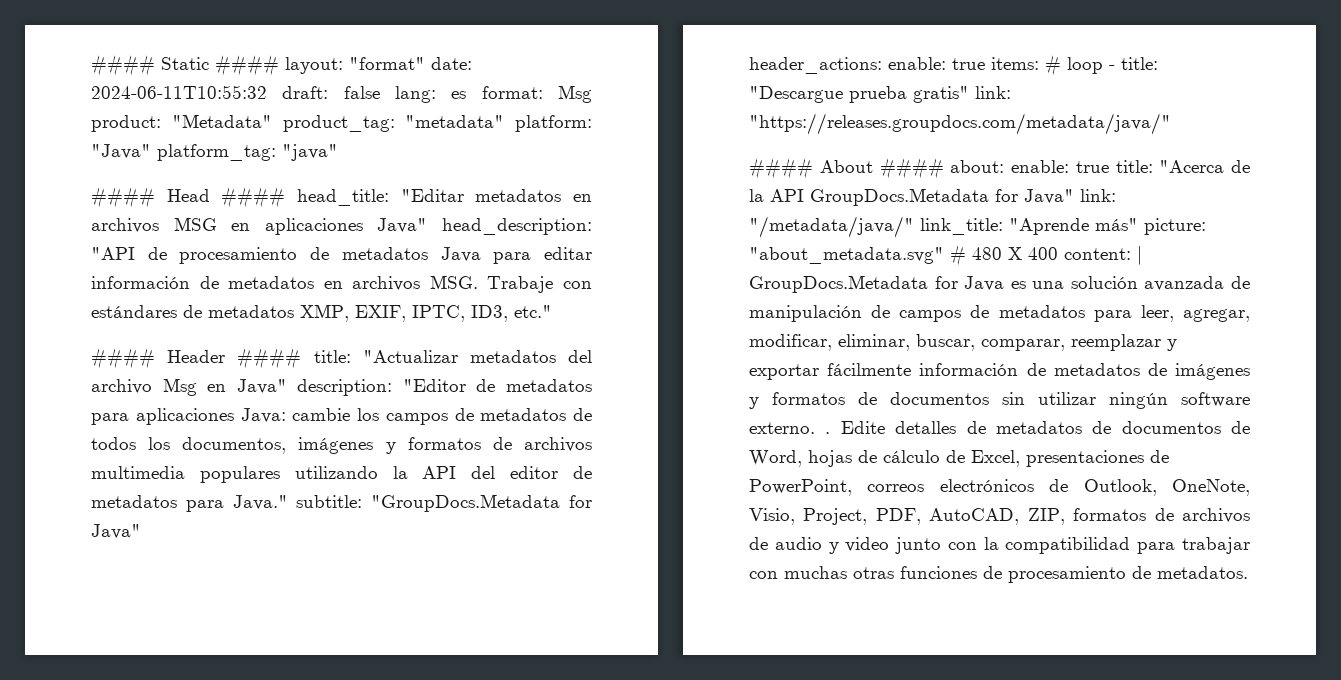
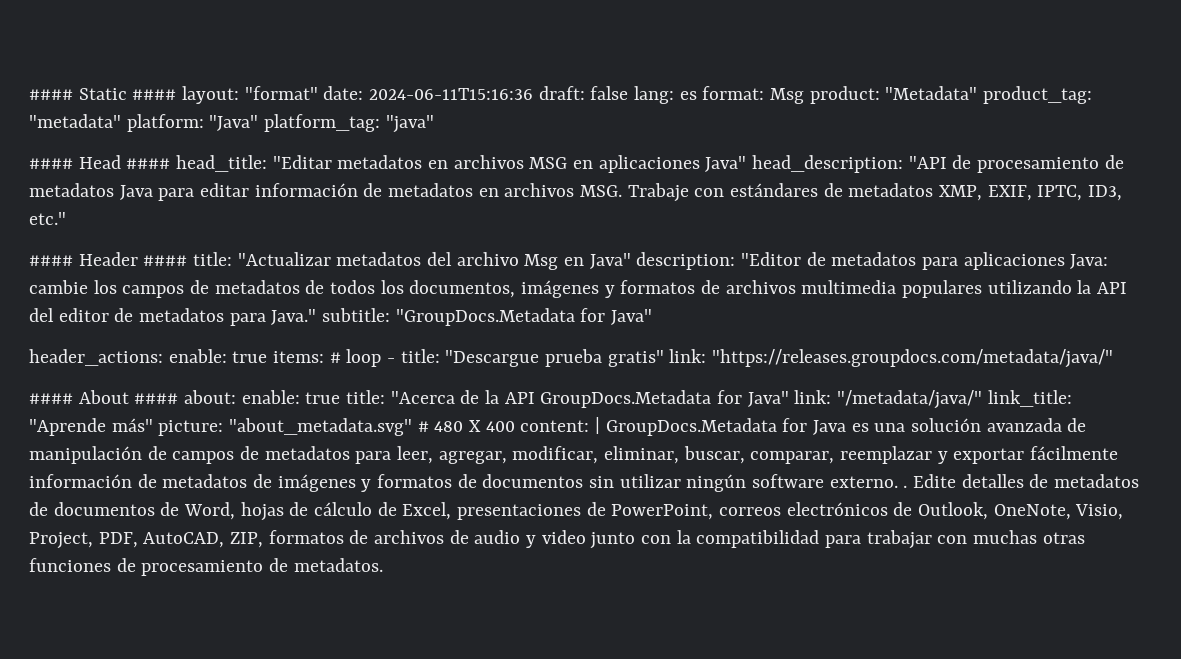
[91,85,267,99] 2024-06-11T10:55:32 -> [369,88,534,100] 2024-06-11T15:16:36

